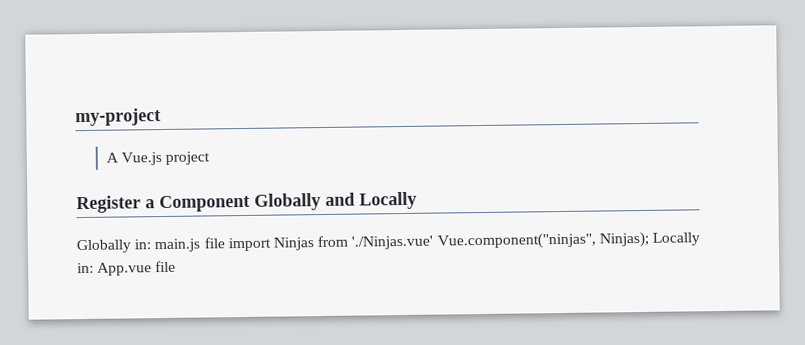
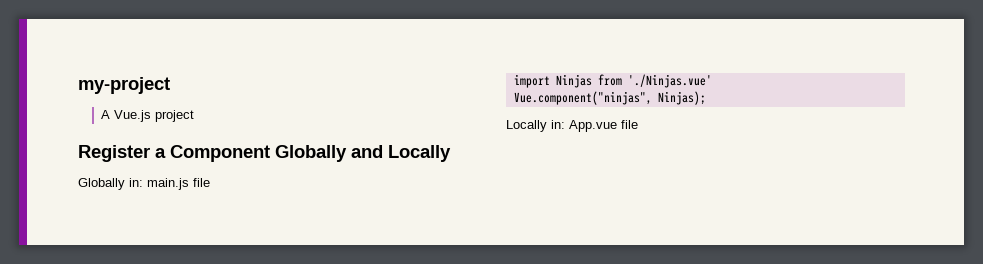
(225, 243) none -> (210, 182) //
(434, 242) none -> (712, 81) //
(649, 239) none -> (706, 98) //

